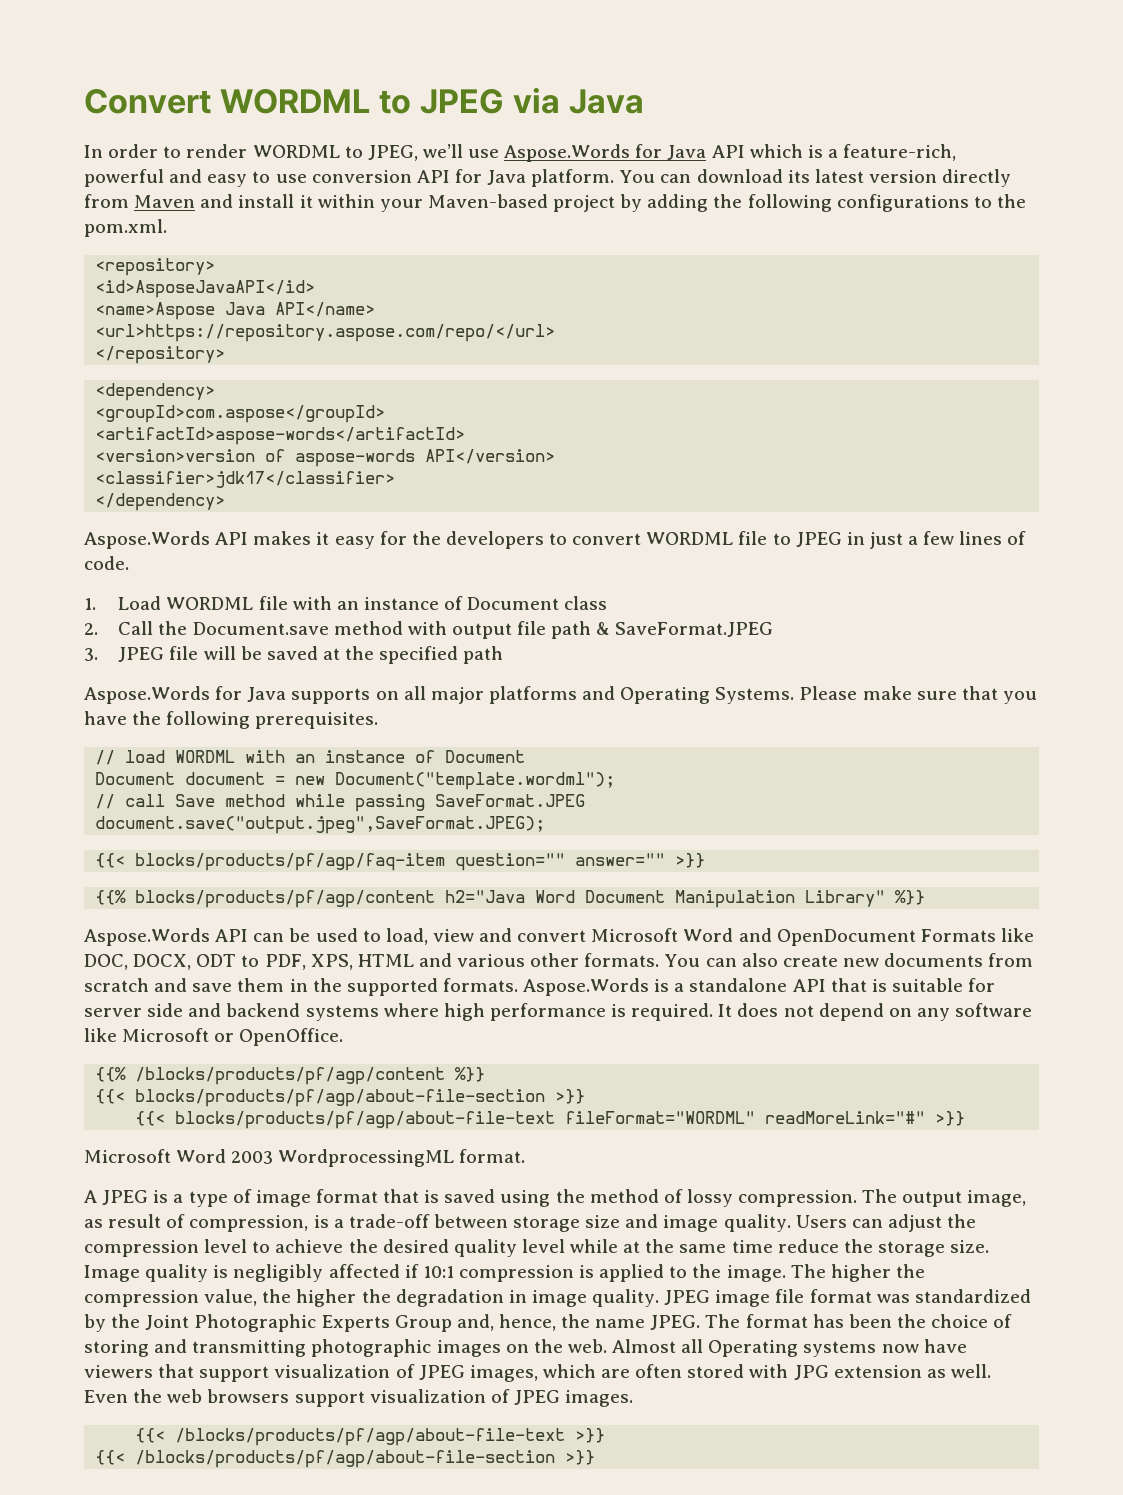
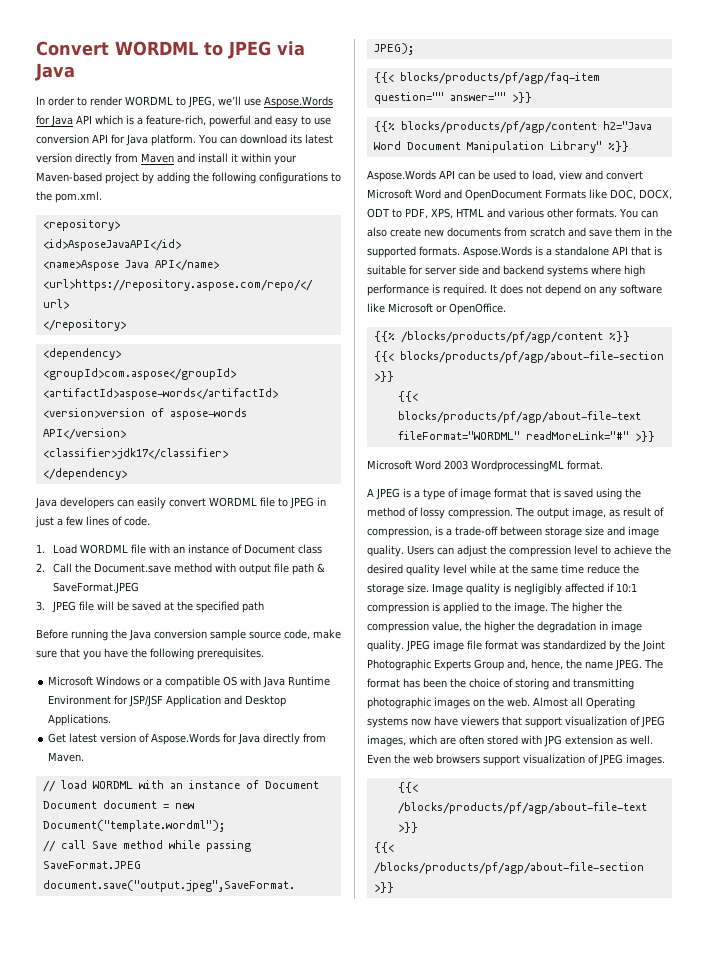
[84,531,568,549] Aspose.Words API makes it easy for the developers to -> [35,497,166,509] Java developers can easily
[84,686,858,704] Aspose.Words for Java supports on all major platforms and Operating Systems. Please -> [36,629,310,641] Before running the Java conversion sample source code,
(379, 720) none -> [48,676,331,688] [48,695,287,707] [48,714,112,726] [48,733,327,745] [48,752,85,762] // Microsoft Windows or a compatible OS with Java Runtime Environment for JSP/JSF Application and Desktop Applications. // Get latest version of Aspose.Words for Java directly from Maven.

